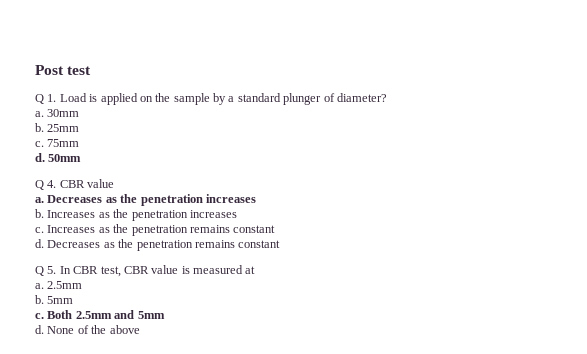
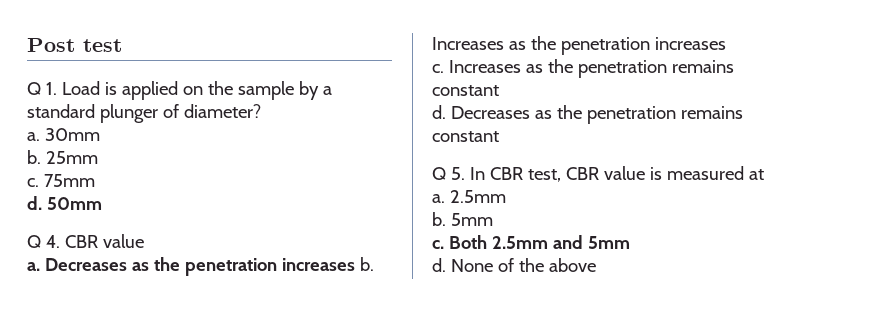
(256, 198) // -> (355, 264) none

